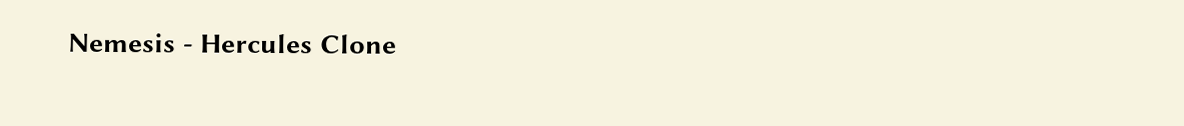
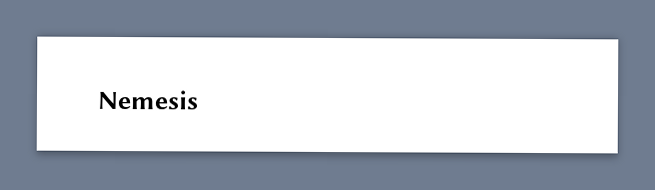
[182,33,397,54] - Hercules Clone -> (199, 99) none

